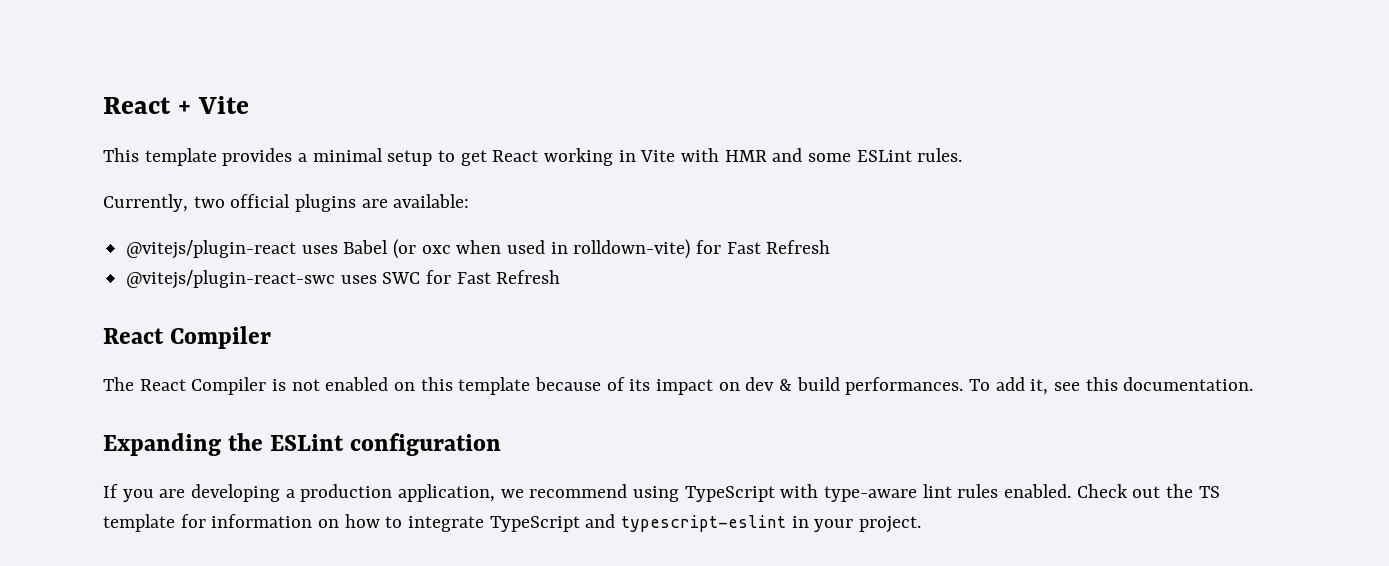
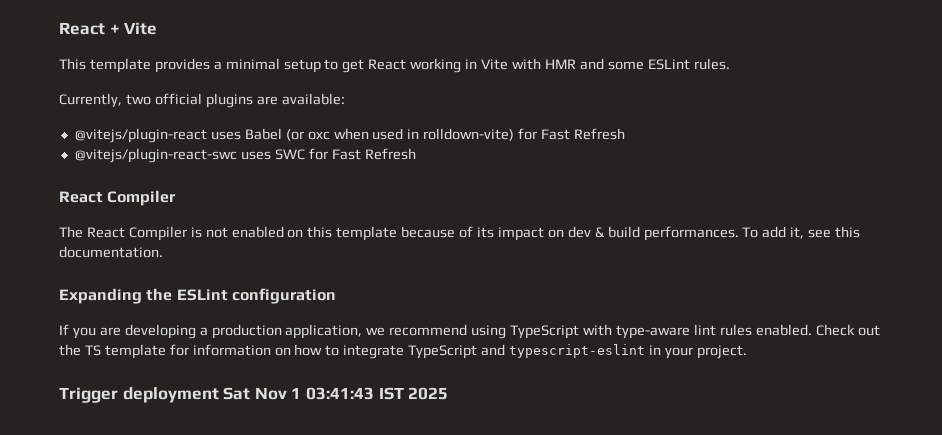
(922, 524) none -> [59,387,449,403] // Trigger deployment Sat Nov 1 03:41:43 IST 2025

